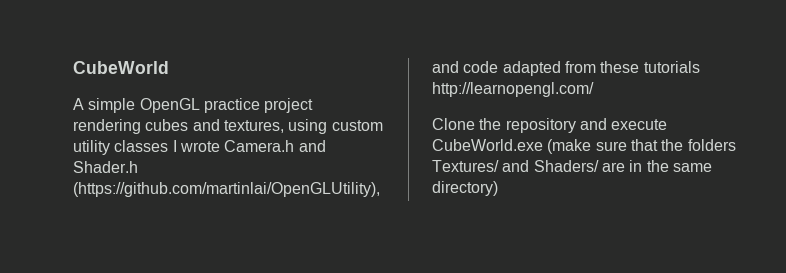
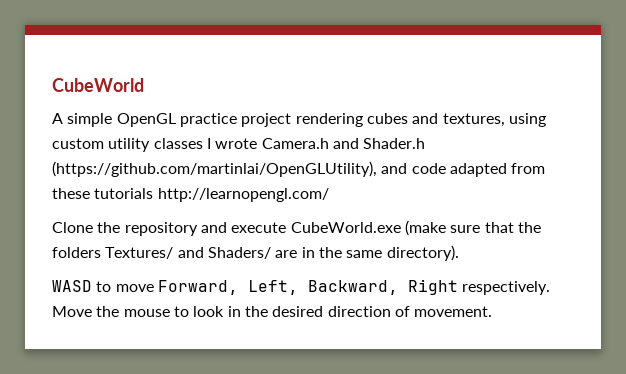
[432,181,498,196] directory) -> [386,245,459,261] [52,279,551,295] [52,306,493,317] directory). // WASD to move Forward, Left, Backward, Right respectively. Move the mouse to look in the desired direction of movement.

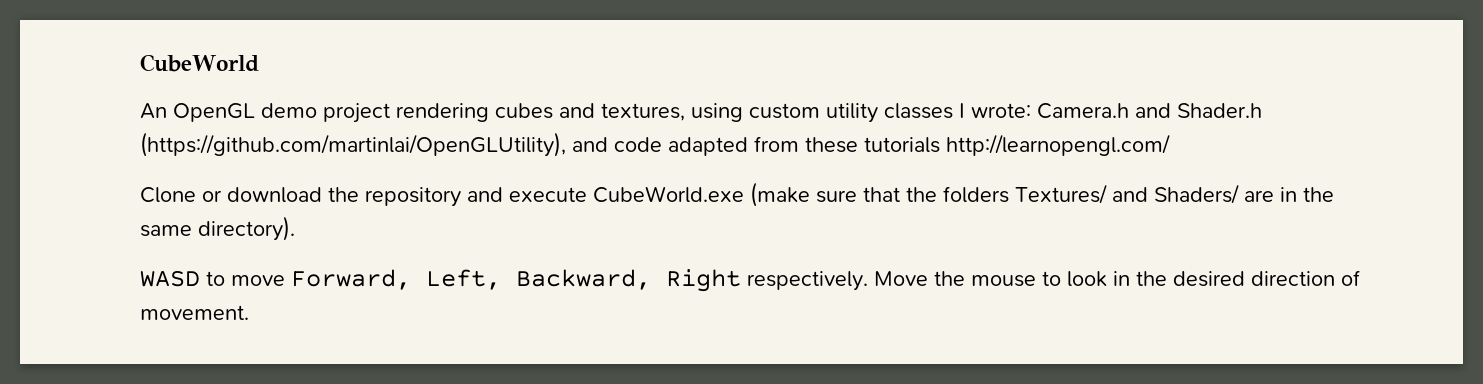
[52,113,237,127] A simple OpenGL practice -> [140,103,317,122] An OpenGL demo
[215,138,258,149] wrote -> [971,103,1031,118] wrote:
(93, 227) none -> [202,187,322,203] or download

